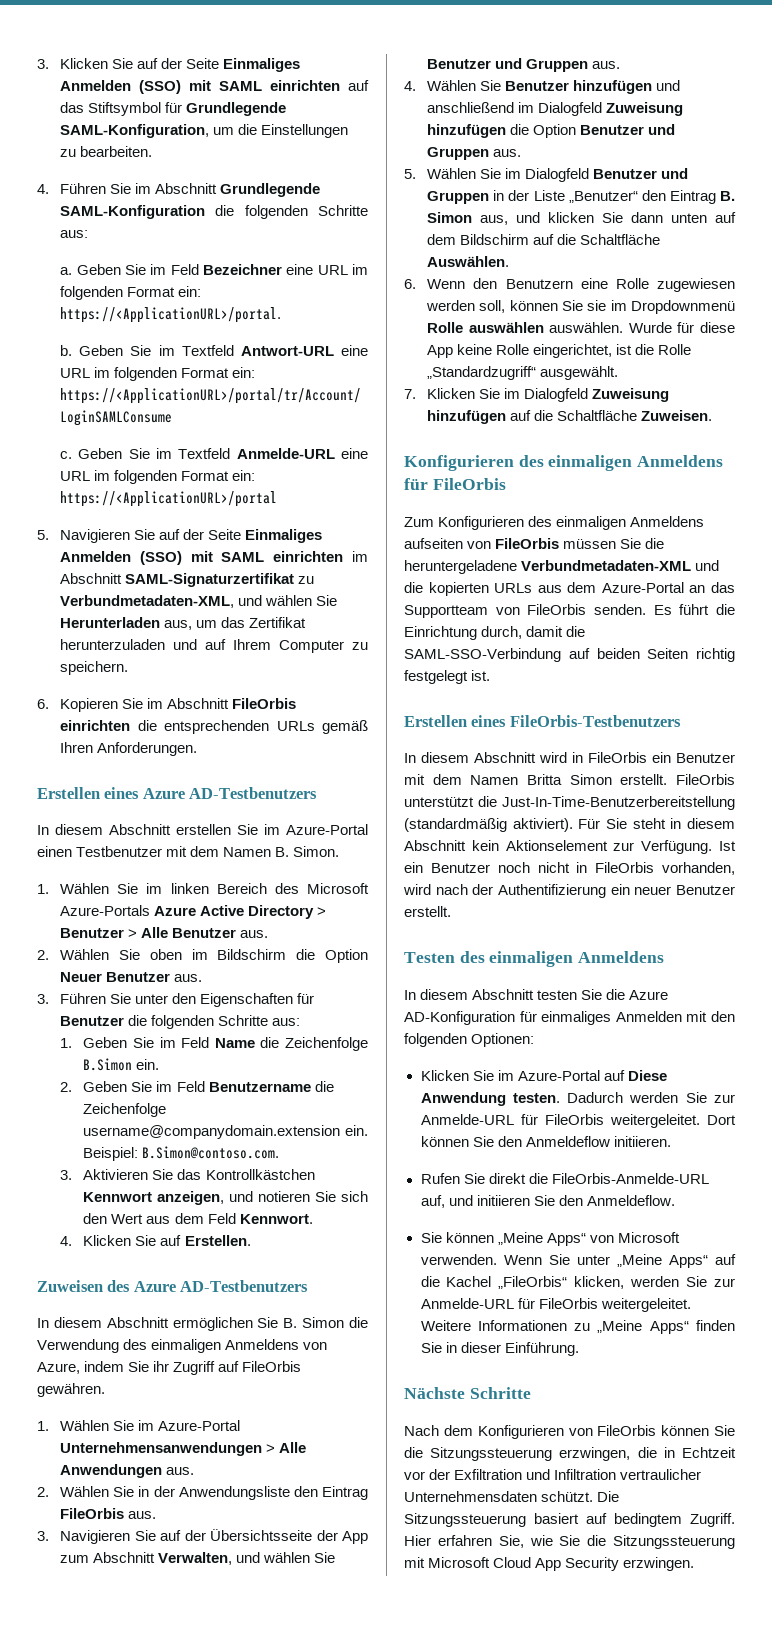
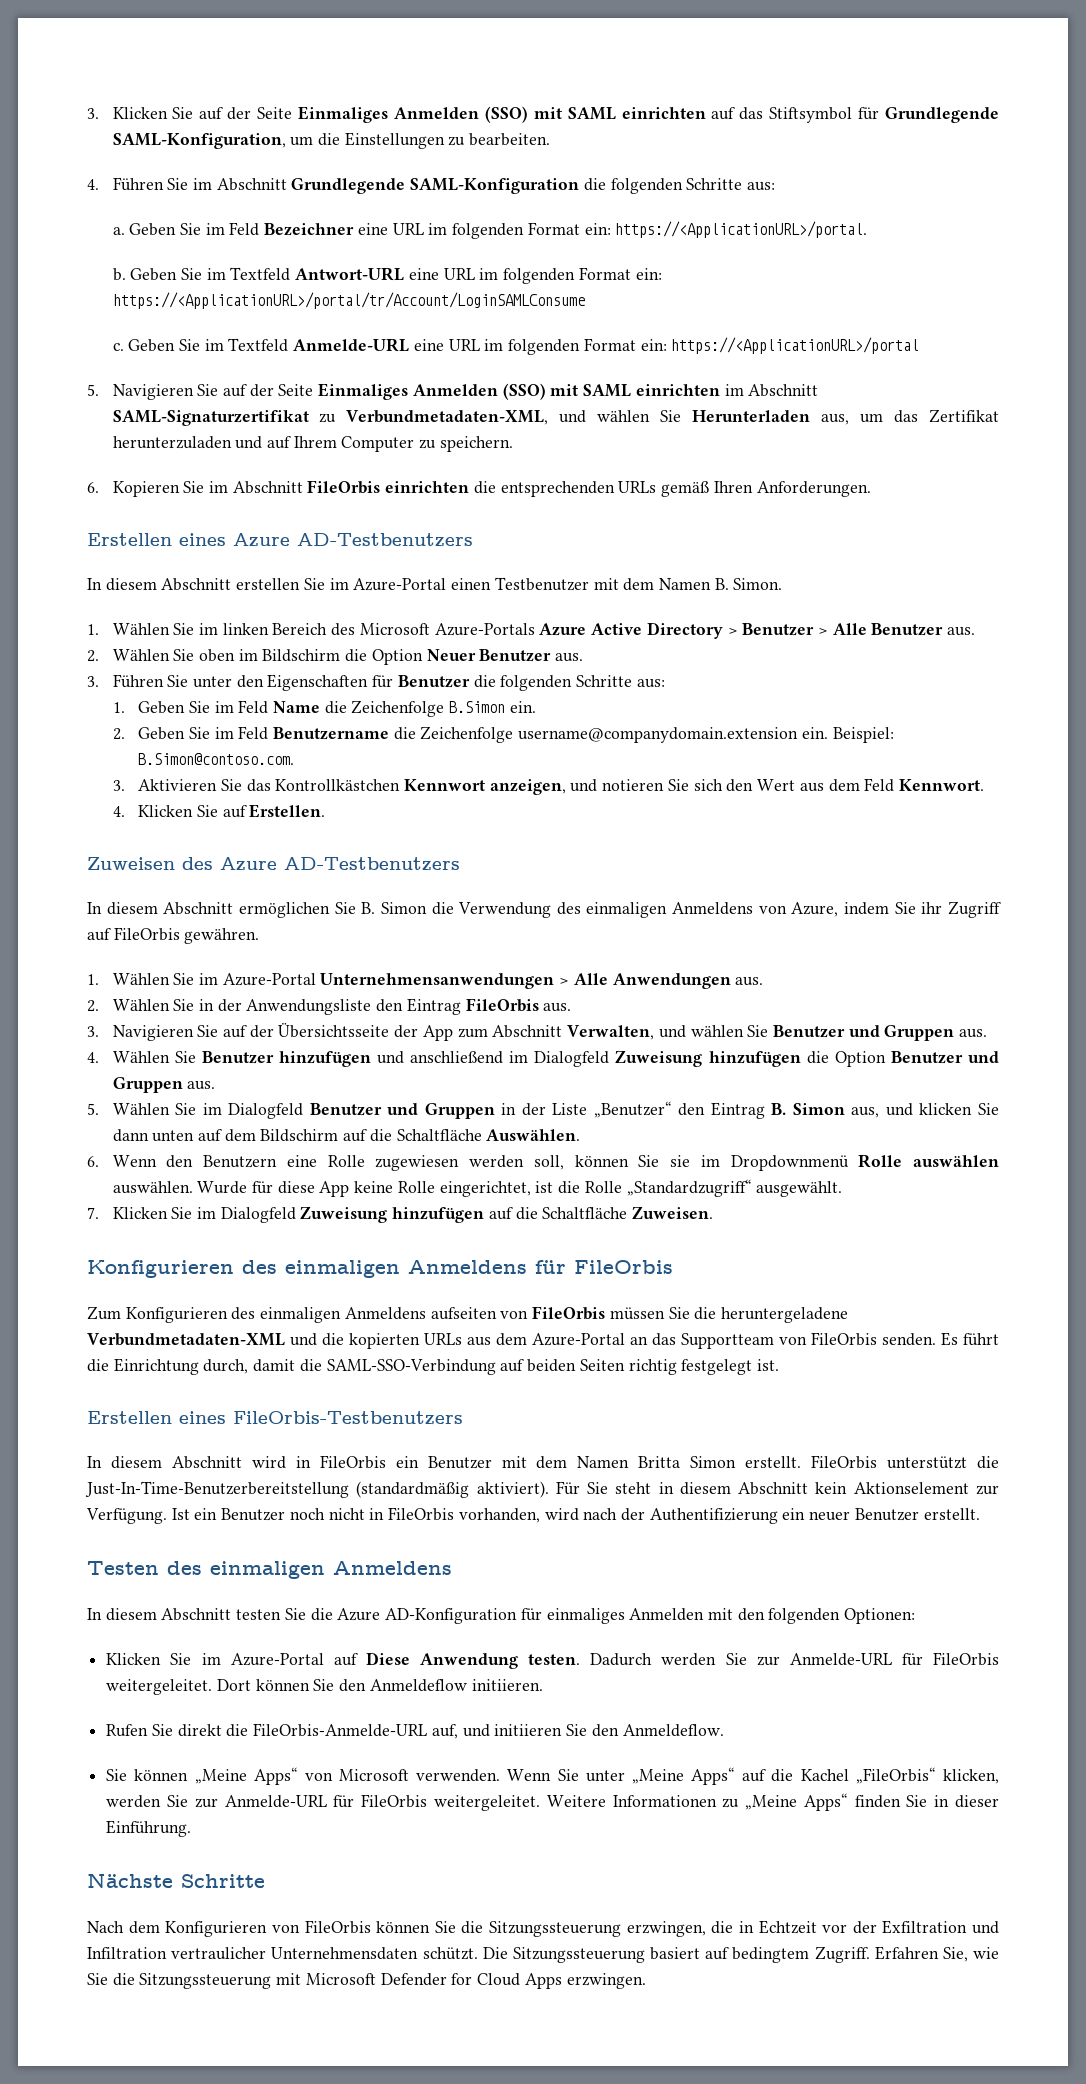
[404,1535,492,1546] Hier erfahren -> [874,1946,939,1960] Erfahren
[493,1557,620,1571] Cloud App Security -> [380,1973,562,1989] Defender for Cloud Apps

